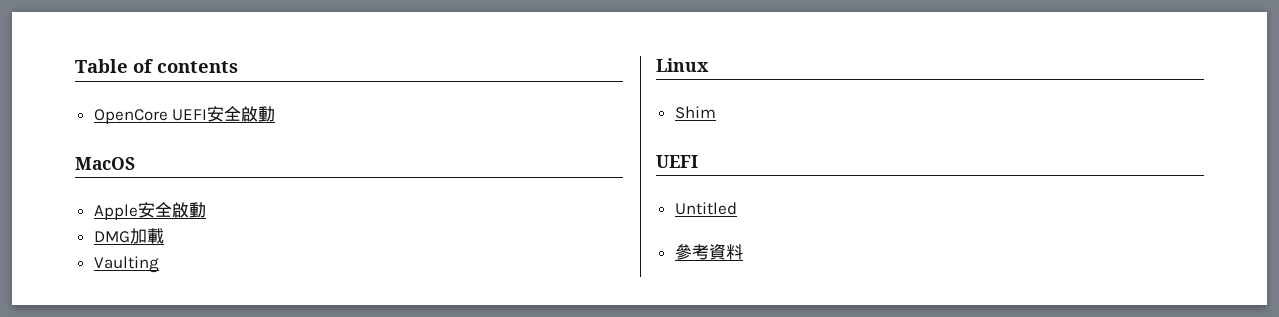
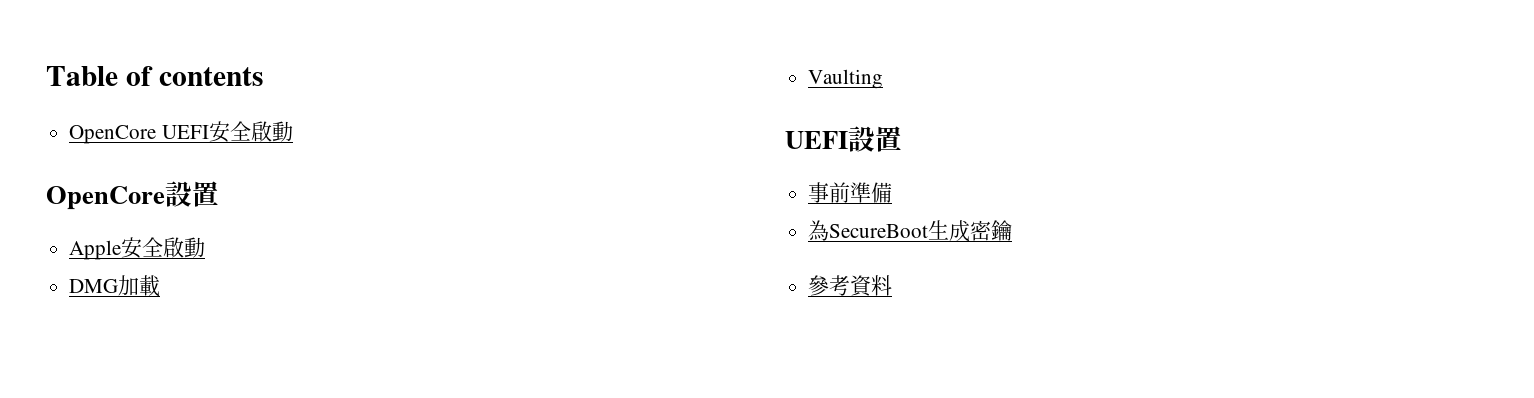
[75,157,135,170] MacOS -> [46,181,219,210] OpenCore設置
[656,58,709,72] [674,106,716,119] [656,155,698,168] [674,202,737,215] Linux // Shim // UEFI // Untitled -> [785,126,902,152] [808,182,893,203] [808,220,1013,242] UEFI設置 // 事前準備 // 為SecureBoot生成密鑰

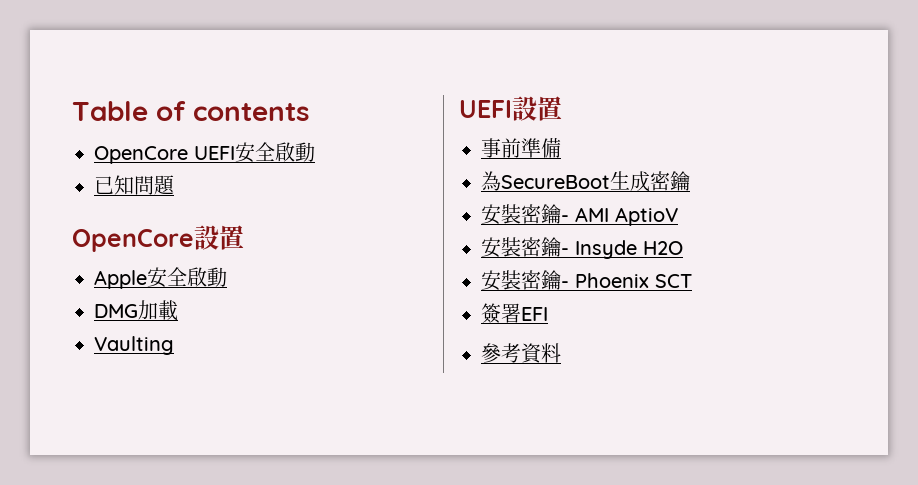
(293, 131) none -> [94,175,175,195] // 已知問題
(1013, 230) none -> [481,204,678,226] [481,237,683,259] [481,270,692,291] [481,303,548,324] // 安裝密鑰- AMI AptioV // 安裝密鑰- Insyde H2O // 安裝密鑰- Phoenix SCT // 簽署EFI

